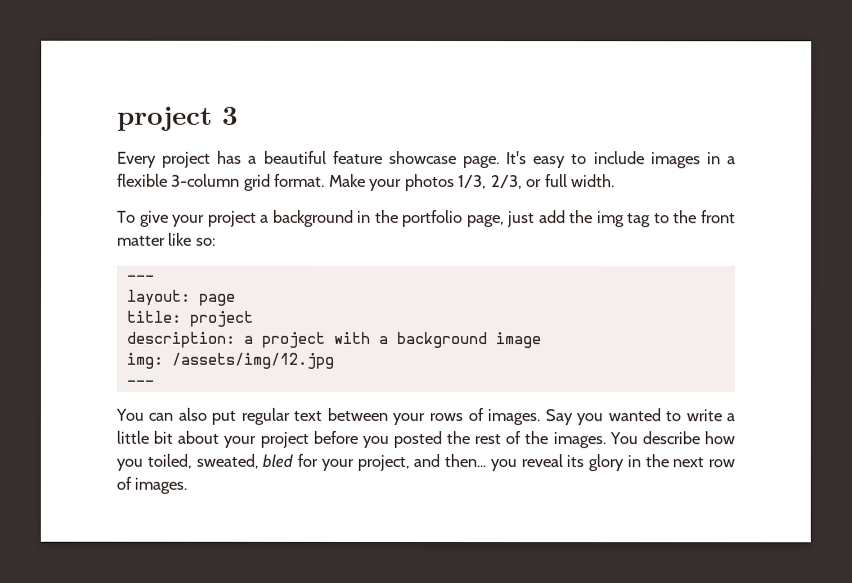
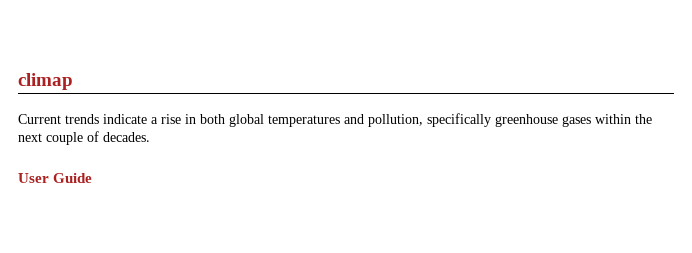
[117,106,239,131] [117,150,736,169] [117,173,616,192] [117,209,736,228] [117,232,216,246] [126,274,155,281] [125,289,235,306] [125,310,253,327] [125,331,541,349] [125,352,334,369] [125,379,154,386] [115,407,735,426] [116,430,735,449] [116,453,735,472] [116,476,188,494] project 3 // Every project has a beautiful feature showcase page. It's easy to include images in a flexible 3-column grid format. Make your photos 1/3, 2/3, or full width. // To give your project a background in the portfolio page, just add the img tag to the front matter like so: // --- // layout: page // title: project // description: a project with a background image // img: /assets/img/12.jpg // --- // You can also put regular text between your rows of images. Say you wanted to write a little bit about your project before you posted the rest of the images. You describe how you toiled, sweated, bled for your project, and then... you reveal its glory in the next row of images. -> [18,73,73,90] [18,113,652,127] [18,131,150,145] [18,173,93,183] climap // Current trends indicate a rise in both global temperatures and pollution, specifically greenhouse gases within the next couple of decades. // User Guide

